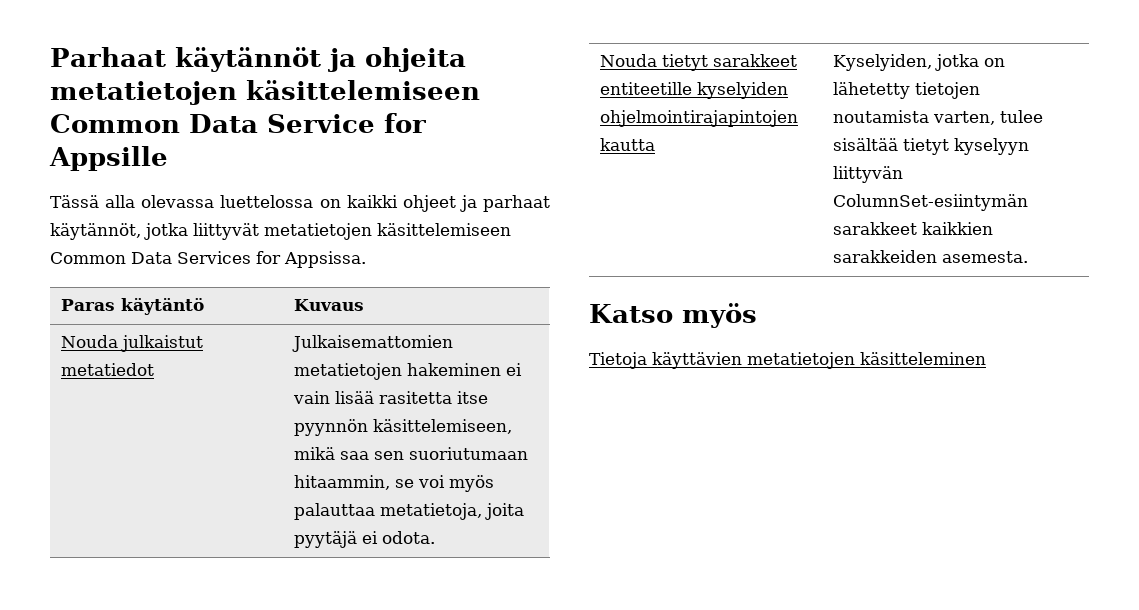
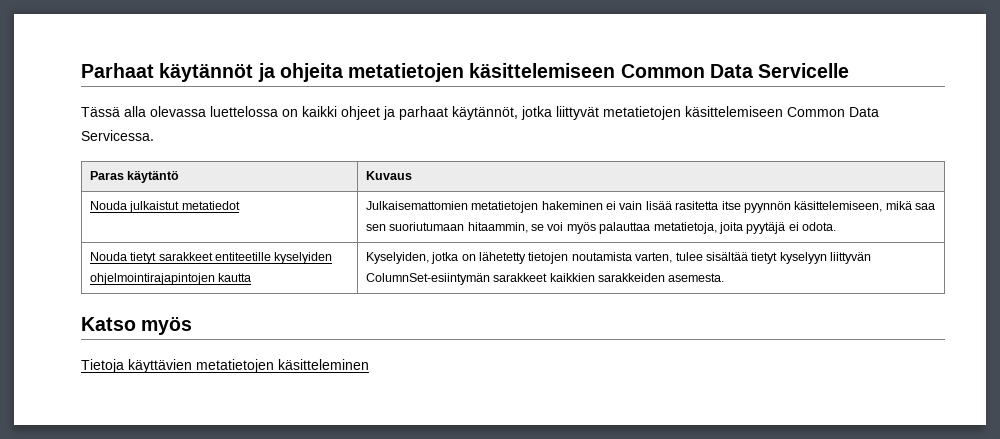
[267,113,426,133] [49,146,168,171] Service for Appsille -> [758,63,850,78] Servicelle
[177,251,366,268] Services for Appsissa. -> [81,130,154,141] Servicessa.

